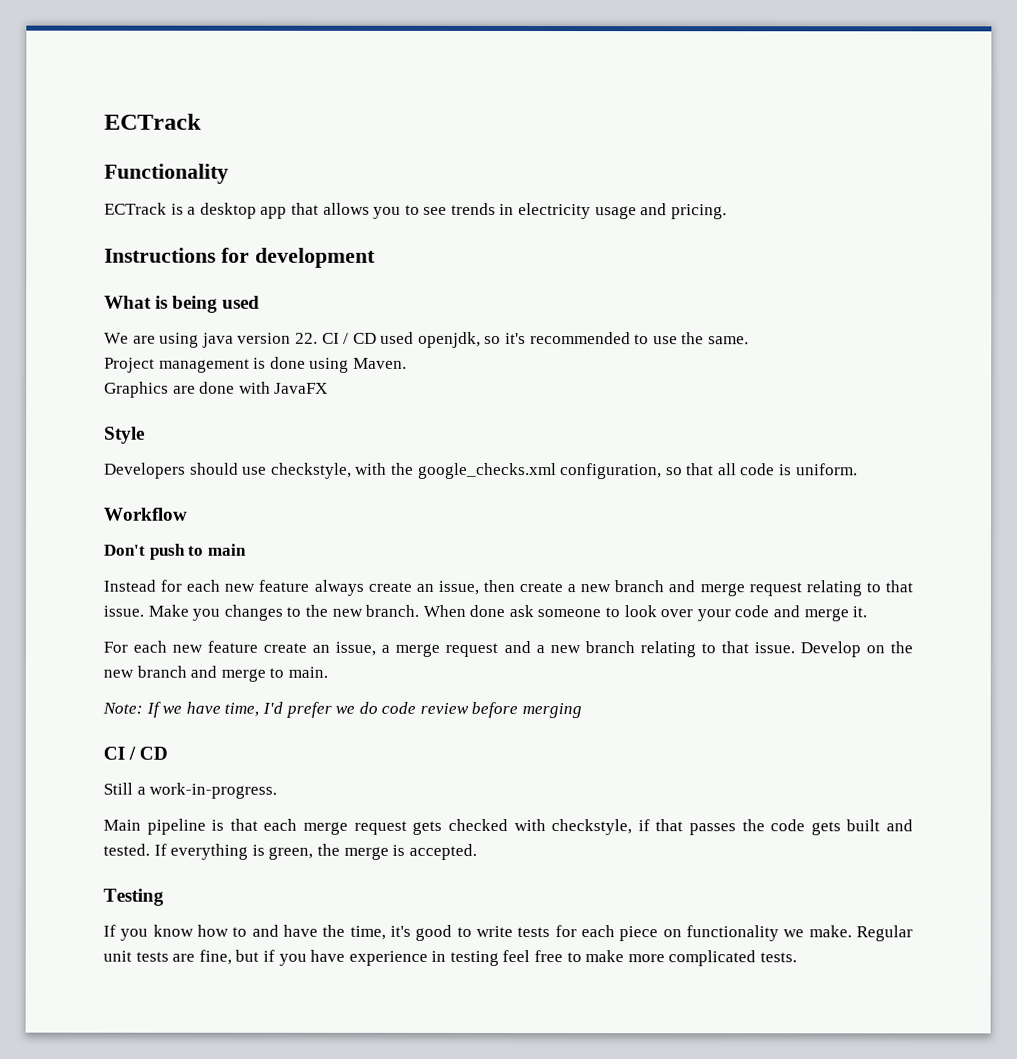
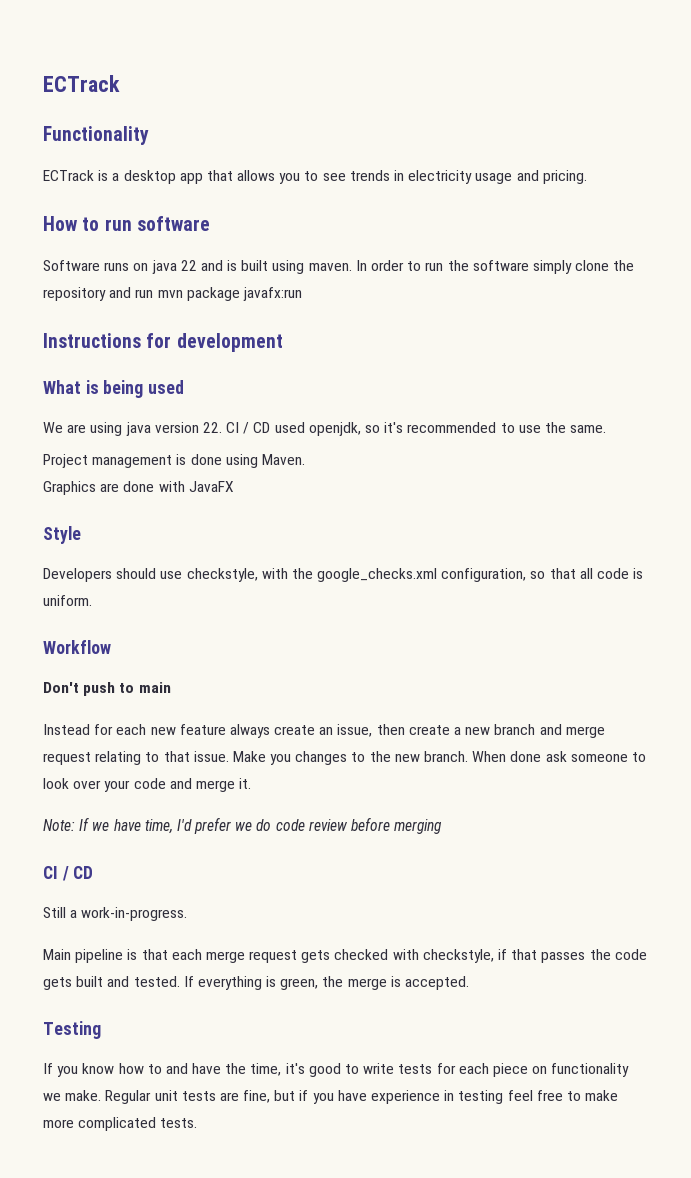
(727, 212) none -> [43,216,210,231] [43,260,635,274] [43,287,302,301] // How to run software // Software runs on java 22 and is built using maven. In order to run the software simply clone the repository and run mvn package javafx:run
[103,640,913,658] [103,665,328,682] // For each new feature create an issue, a merge request and a new branch relating to that issue. Develop on the new branch and merge to main. -> (252, 783) none

